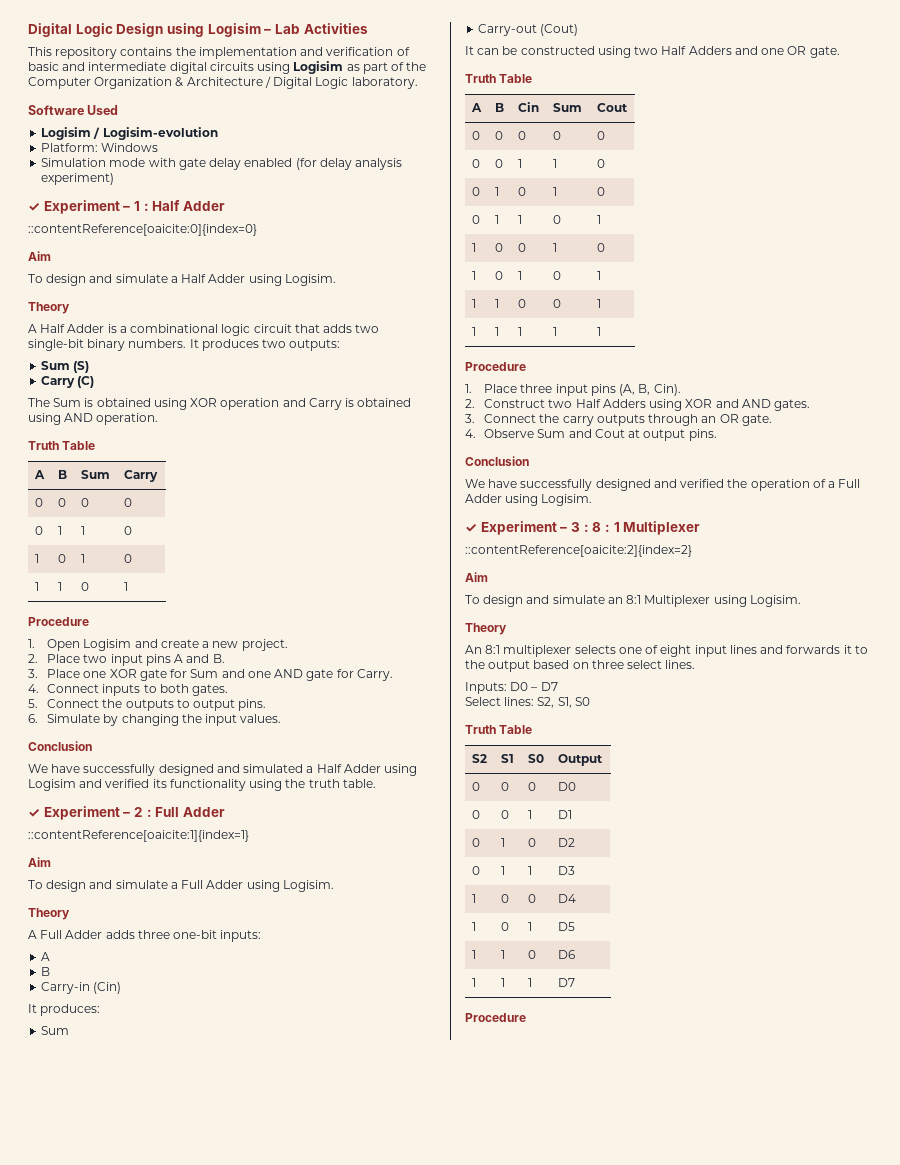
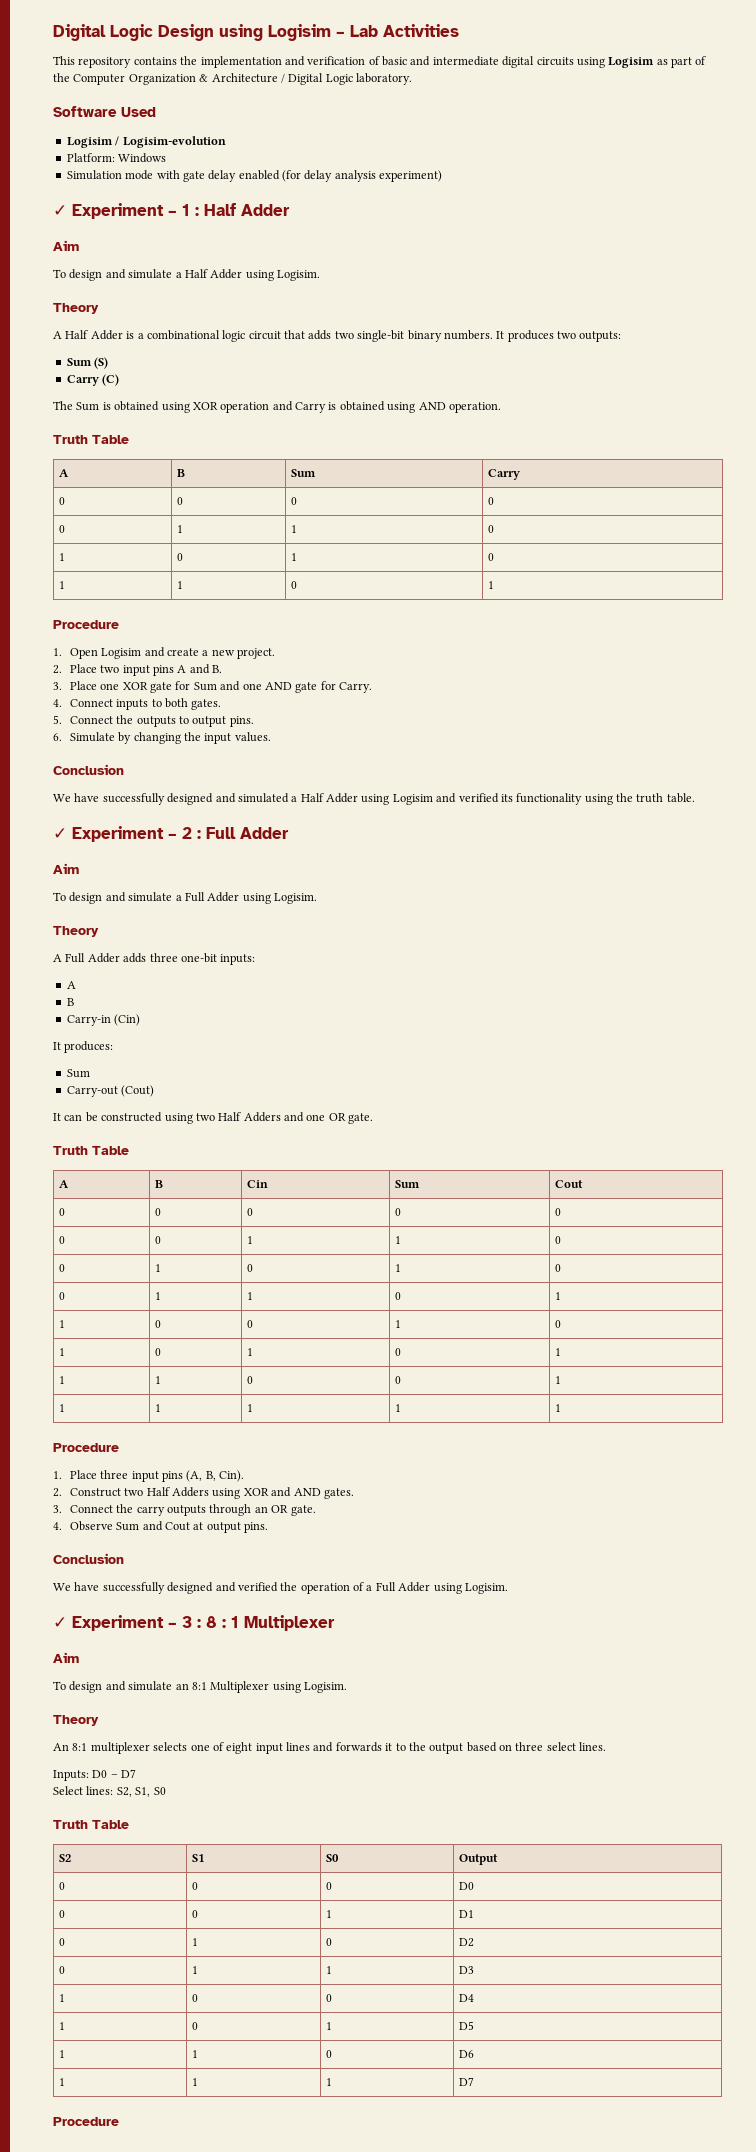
[28,224,257,236] // ::contentReference[oaicite:0]{index=0} -> (290, 210) none
[28,830,249,842] // ::contentReference[oaicite:1]{index=1} -> (289, 833) none
[465,545,692,557] // ::contentReference[oaicite:2]{index=2} -> (335, 1623) none

